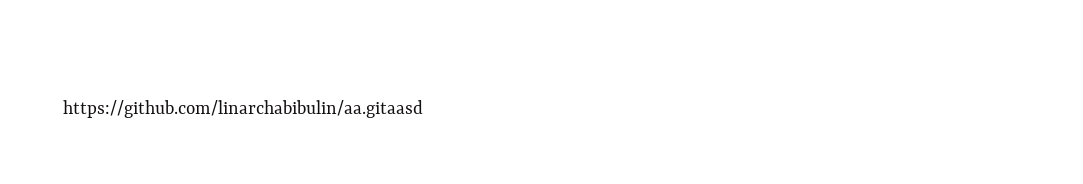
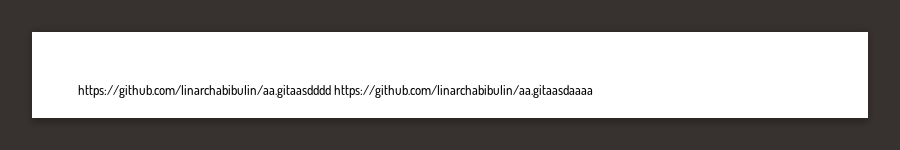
[63,100,423,118] https://github.com/linarchabibulin/aa.gitaasd -> [78,85,594,98] https://github.com/linarchabibulin/aa.gitaasdddd https://github.com/linarchabibulin/aa.gitaasdaaaa

